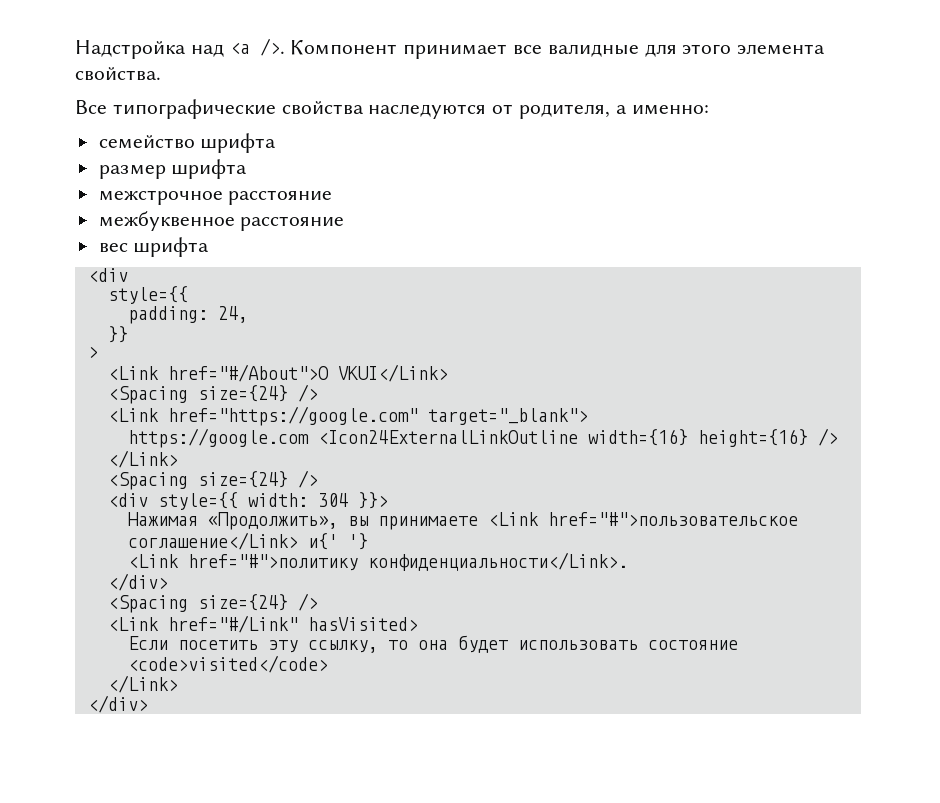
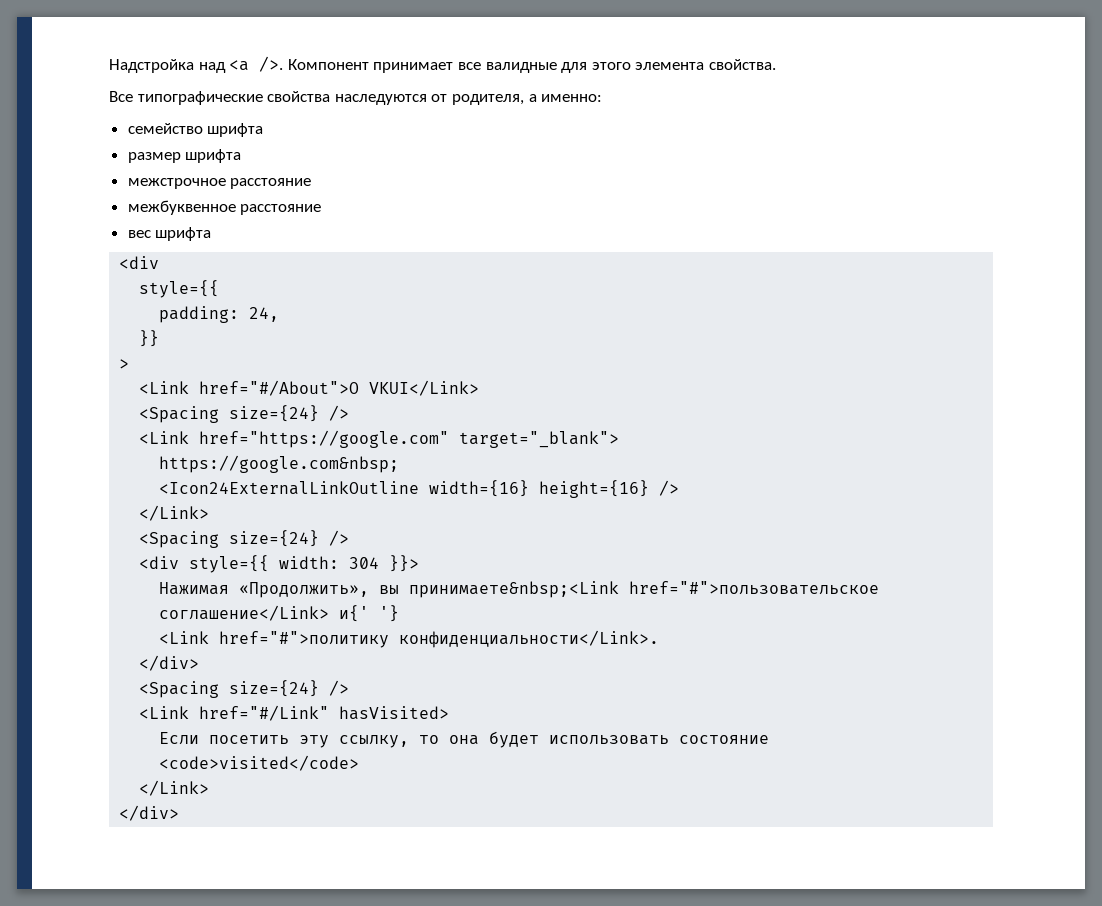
[127,428,309,448] https://google.com -> [159,455,400,473] https://google.com&nbsp; //
[377,512,539,530] принимаете <Link -> [409,581,620,598] принимаете&nbsp;<Link

